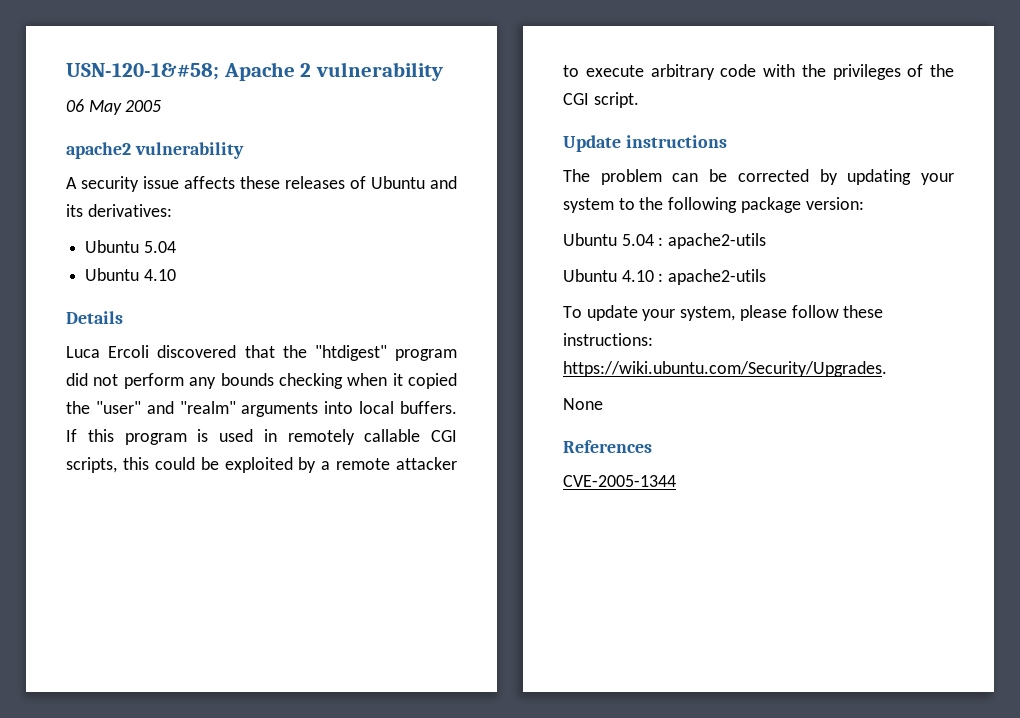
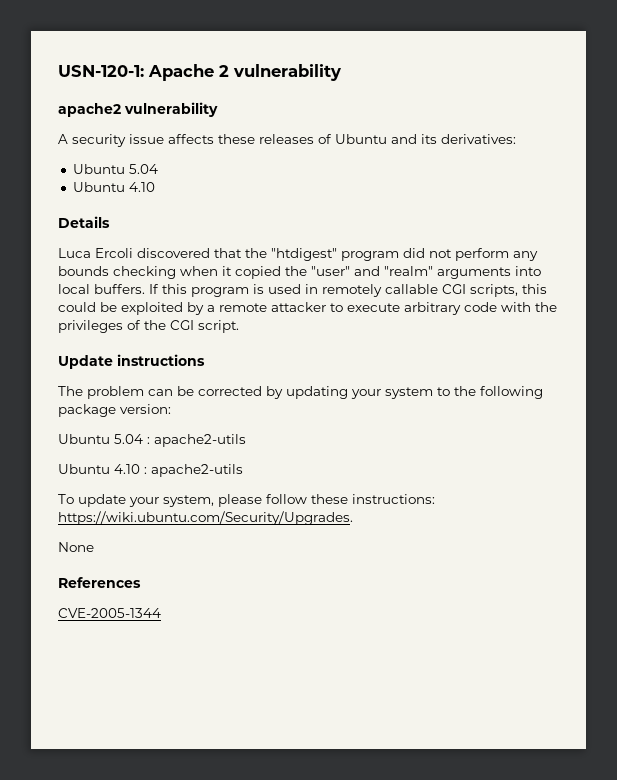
[66,63,219,80] USN-120-1&#58; -> [58,65,144,77] USN-120-1:
[66,99,162,115] // 06 May 2005 -> (341, 72) none

